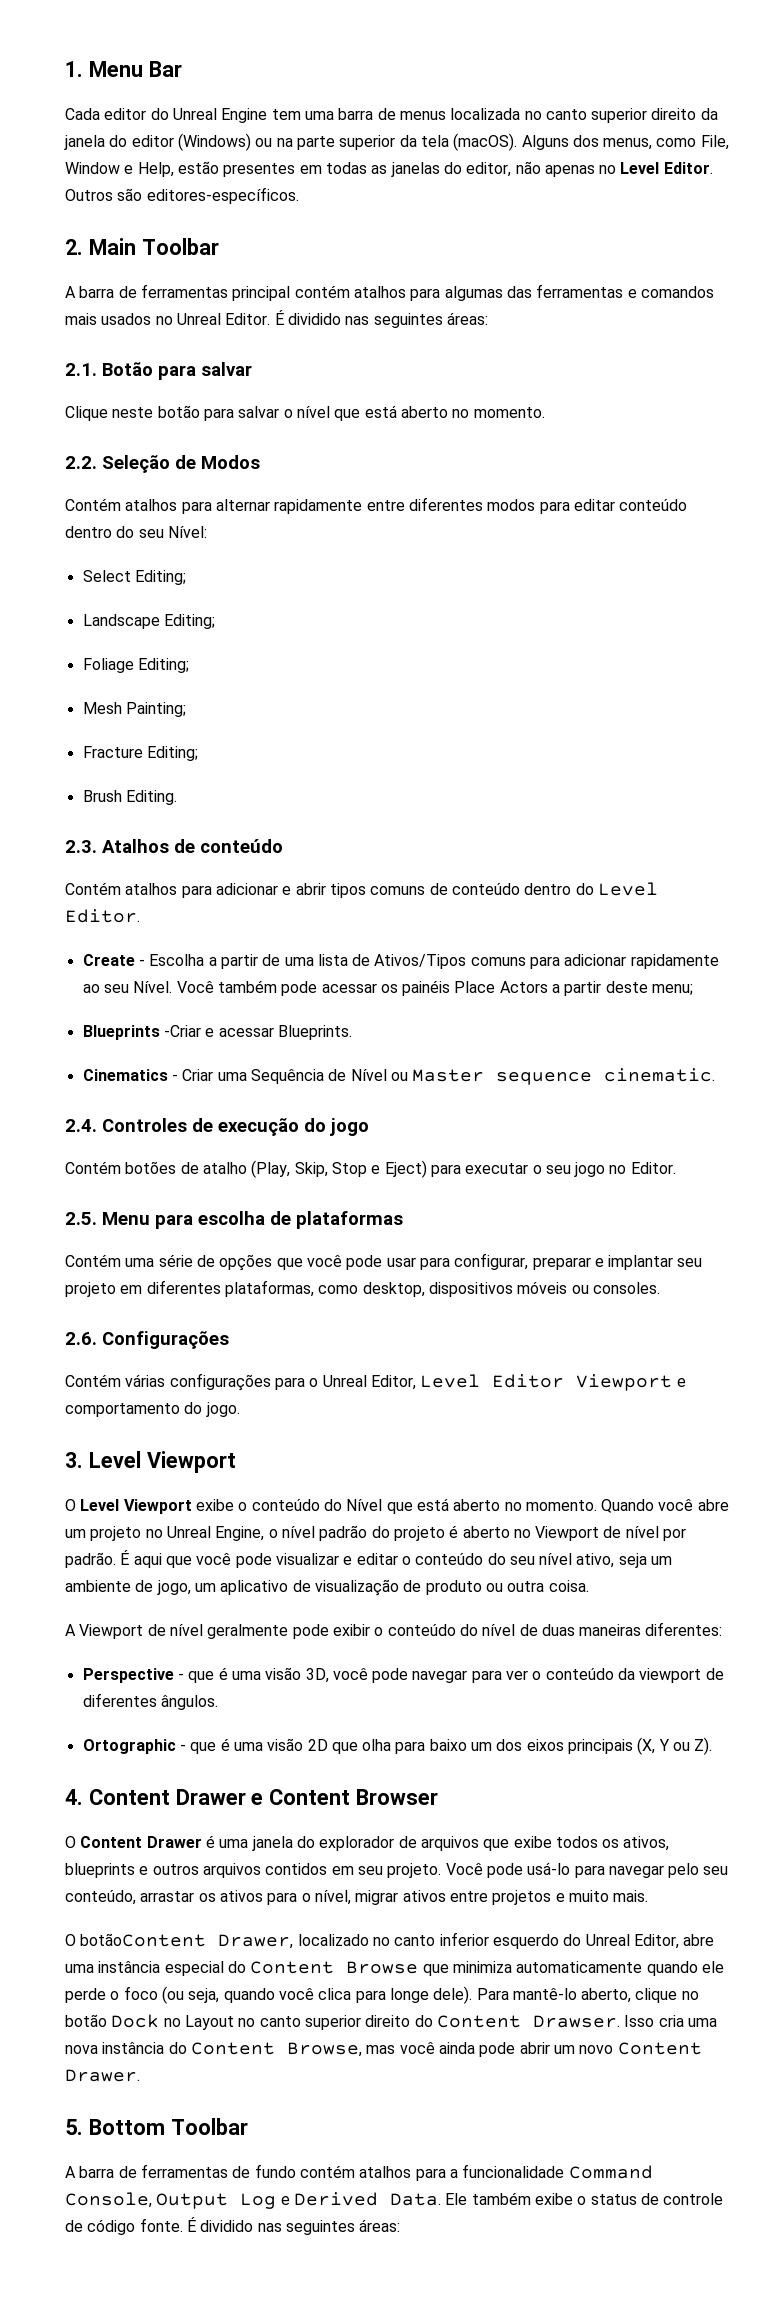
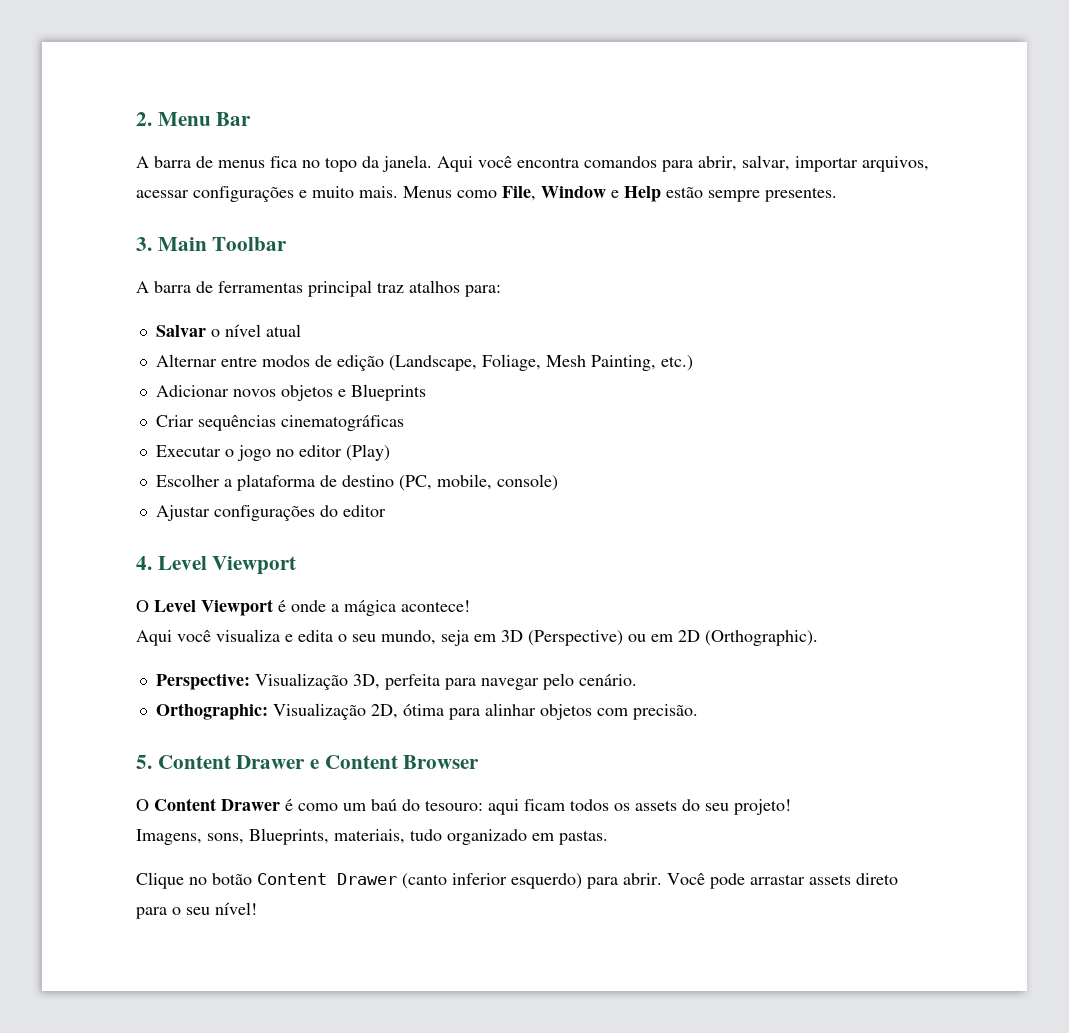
[65,61,83,77] 1. -> [136,112,152,126] 2.
[65,108,718,123] [64,133,729,151] [65,161,713,177] [65,187,299,204] [65,239,83,255] Cada editor do Unreal Engine tem uma barra de menus localizada no canto superior direito da janela do editor (Windows) ou na parte superior da tela (macOS). Alguns dos menus, como File, Window e Help, estão presentes em todas as janelas do editor, não apenas no Level Editor. Outros são editores-específicos. // 2. -> [136,155,929,172] [136,186,837,202] [136,237,152,251] A barra de menus fica no topo da janela. Aqui você encontra comandos para abrir, salvar, importar arquivos, acessar configurações e muito mais. Menus como File, Window e Help estão sempre presentes. // 3.
[294,284,714,301] [65,310,488,328] [65,362,252,380] [65,405,545,421] [65,455,260,473] [65,497,688,514] [65,526,207,538] [82,570,186,585] [82,614,215,629] [82,658,189,673] [82,702,186,717] [82,746,198,761] [82,790,177,805] [65,839,283,853] [65,882,658,898] [65,909,140,923] [82,954,719,969] [82,980,694,996] [82,1025,352,1040] [82,1068,716,1085] [65,1118,369,1136] [65,1160,676,1178] [65,1211,403,1229] [65,1253,703,1271] [65,1280,660,1297] [65,1331,229,1349] [65,1373,686,1391] [65,1402,240,1417] [65,1452,83,1468] contém atalhos para algumas das ferramentas e comandos mais usados no Unreal Editor. É dividido nas seguintes áreas: // 2.1. Botão para salvar // Clique neste botão para salvar o nível que está aberto no momento. // 2.2. Seleção de Modos // Contém atalhos para alternar rapidamente entre diferentes modos para editar conteúdo dentro do seu Nível: // Select Editing; // Landscape Editing; // Foliage Editing; // Mesh Painting; // Fracture Editing; // Brush Editing. // 2.3. Atalhos de conteúdo // Contém atalhos para adicionar e abrir tipos comuns de conteúdo dentro do Level Editor. // Create - Escolha a partir de uma lista de Ativos/Tipos comuns para adicionar rapidamente ao seu Nível. Você também pode acessar os painéis Place Actors a partir deste menu; // Blueprints -Criar e acessar Blueprints. // Cinematics - Criar uma Sequência de Nível ou Master sequence cinematic. // 2.4. Controles de execução do jogo // Contém botões de atalho (Play, Skip, Stop e Eject) para executar o seu jogo no Editor. // 2.5. Menu para escolha de plataformas // Contém uma série de opções que você pode usar para configurar, preparar e implantar seu projeto em diferentes plataformas, como desktop, dispositivos móveis ou consoles. // 2.6. Configurações // Contém várias configurações para o Unreal Editor, Level Editor Viewport e comportamento do jogo. // 3. -> [377,280,501,297] [155,324,301,337] [155,354,693,371] [155,384,426,401] [155,415,404,431] [155,444,390,461] [155,474,558,491] [155,505,386,521] [136,556,152,570] traz atalhos para: // Salvar o nível atual // Alternar entre modos de edição (Landscape, Foliage, Mesh Painting, etc.) // Adicionar novos objetos e Blueprints // Criar sequências cinematográficas // Executar o jogo no editor (Play) // Escolher a plataforma de destino (PC, mobile, console) // Ajustar configurações do editor // 4.
[195,1498,729,1514] [65,1525,687,1541] [65,1550,673,1568] [65,1579,589,1596] [65,1622,723,1639] [82,1667,724,1683] [82,1693,218,1710] [82,1737,713,1755] [65,1789,83,1805] exibe o conteúdo do Nível que está aberto no momento. Quando você abre um projeto no Unreal Engine, o nível padrão do projeto é aberto no Viewport de nível por padrão. É aqui que você pode visualizar e editar o conteúdo do seu nível ativo, seja um ambiente de jogo, um aplicativo de visualização de produto ou outra coisa. // A Viewport de nível geralmente pode exibir o conteúdo do nível de duas maneiras diferentes: // Perspective - que é uma visão 3D, você pode navegar para ver o conteúdo da viewport de diferentes ângulos. // Ortographic - que é uma visão 2D que olha para baixo um dos eixos principais (X, Y ou Z). // 4. -> [278,600,470,616] [136,629,818,646] [155,673,637,690] [155,703,698,720] [136,755,152,769] é onde a mágica acontece! // Aqui você visualiza e edita o seu mundo, seja em 3D (Perspective) ou em 2D (Orthographic). // Perspective: Visualização 3D, perfeita para navegar pelo cenário. // Orthographic: Visualização 2D, ótima para alinhar objetos com precisão. // 5.
[219,1836,670,1851] [65,1862,729,1878] [65,1890,649,1905] [65,1932,715,1949] [65,1961,724,1976] [65,1986,699,2004] [65,2014,717,2030] [65,2042,702,2057] [65,2069,140,2082] [65,2118,248,2135] [65,2164,653,2181] [65,2192,724,2209] [65,2217,401,2235] uma janela do explorador de arquivos que exibe todos os ativos, blueprints e outros arquivos contidos em seu projeto. Você pode usá-lo para navegar pelo seu conteúdo, arrastar os ativos para o nível, migrar ativos entre projetos e muito mais. // O botãoContent Drawer, localizado no canto inferior esquerdo do Unreal Editor, abre uma instância especial do Content Browse que minimiza automaticamente quando ele perde o foco (ou seja, quando você clica para longe dele). Para mantê-lo aberto, clique no botão Dock no Layout no canto superior direito do Content Drawser. Isso cria uma nova instância do Content Browse, mas você ainda pode abrir um novo Content Drawer. // 5. Bottom Toolbar // A barra de ferramentas de fundo contém atalhos para a funcionalidade Command Console, Output Log e Derived Data. Ele também exibe o status de controle de código fonte. É dividido nas seguintes áreas: -> [298,799,791,815] [136,828,608,845] [136,872,898,889] [136,902,257,919] como um baú do tesouro: aqui ficam todos os assets do seu projeto! // Imagens, sons, Blueprints, materiais, tudo organizado em pastas. // Clique no botão Content Drawer (canto inferior esquerdo) para abrir. Você pode arrastar assets direto para o seu nível!

